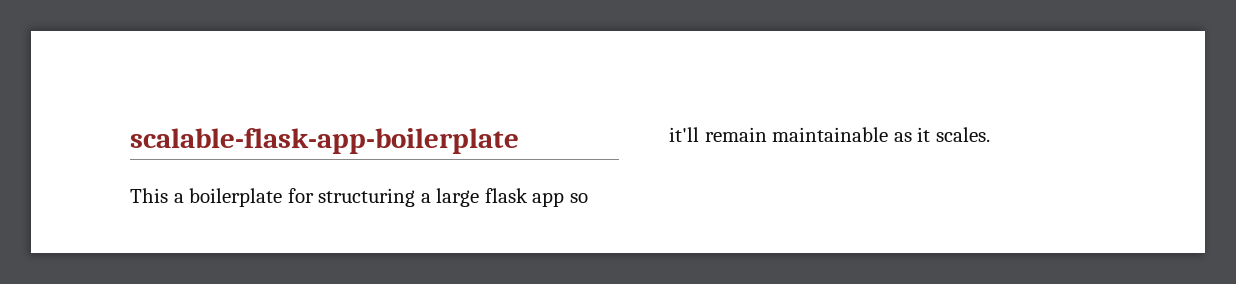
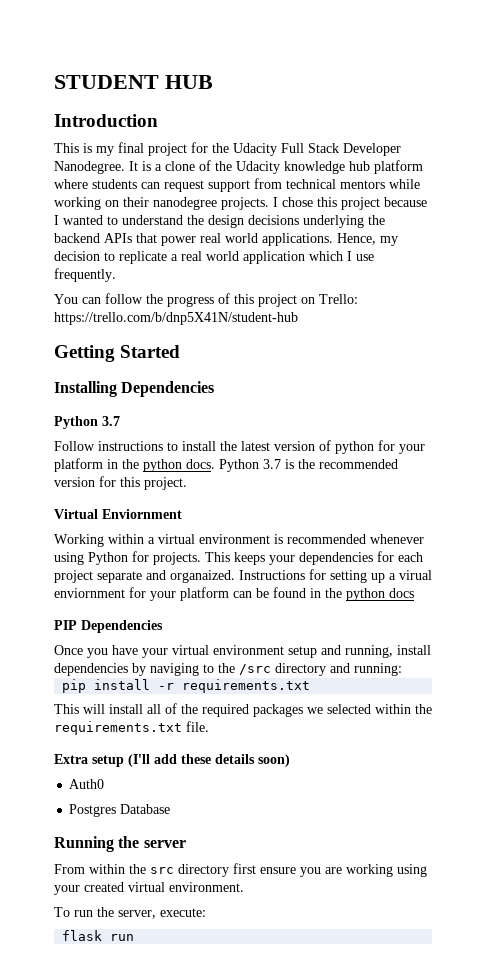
[130,128,519,154] [130,188,588,207] [669,127,990,142] scalable-flask-app-boilerplate // This a boilerplate for structuring a large flask app so it'll remain maintainable as it scales. -> [54,75,213,89] [54,114,158,127] [54,142,401,156] [54,160,423,174] [54,178,420,192] [54,197,427,210] [54,215,385,228] [54,233,398,246] [54,251,374,264] [54,268,116,282] [54,293,358,307] [54,312,298,325] [54,345,181,362] [54,381,215,397] [54,416,120,429] [54,440,425,454] [54,458,398,472] [54,476,187,490] [54,509,182,519] [54,534,424,547] [54,551,423,565] [54,569,432,583] [54,587,414,601] [54,620,163,633] [54,645,431,658] [54,663,402,676] [62,679,311,693] [54,703,432,717] [54,721,209,735] [54,754,290,767] [69,779,105,789] [69,804,171,817] [54,836,186,852] [54,863,427,877] [54,882,244,895] [54,907,206,919] [62,930,135,941] STUDENT HUB // Introduction // This is my final project for the Udacity Full Stack Developer Nanodegree. It is a clone of the Udacity knowledge hub platform where students can request support from technical mentors while working on their nanodegree projects. I chose this project because I wanted to understand the design decisions underlying the backend APIs that power real world applications. Hence, my decision to replicate a real world application which I use frequently. // You can follow the progress of this project on Trello: https://trello.com/b/dnp5X41N/student-hub // Getting Started // Installing Dependencies // Python 3.7 // Follow instructions to install the latest version of python for your platform in the python docs. Python 3.7 is the recommended version for this project. // Virtual Enviornment // Working within a virtual environment is recommended whenever using Python for projects. This keeps your dependencies for each project separate and organaized. Instructions for setting up a virual enviornment for your platform can be found in the python docs // PIP Dependencies // Once you have your virtual environment setup and running, install dependencies by naviging to the /src directory and running: // pip install -r requirements.txt // This will install all of the required packages we selected within the requirements.txt file. // Extra setup (I'll add these details soon) // Auth0 // Postgres Database // Running the server // From within the src directory first ensure you are working using your created virtual environment. // To run the server, execute: // flask run

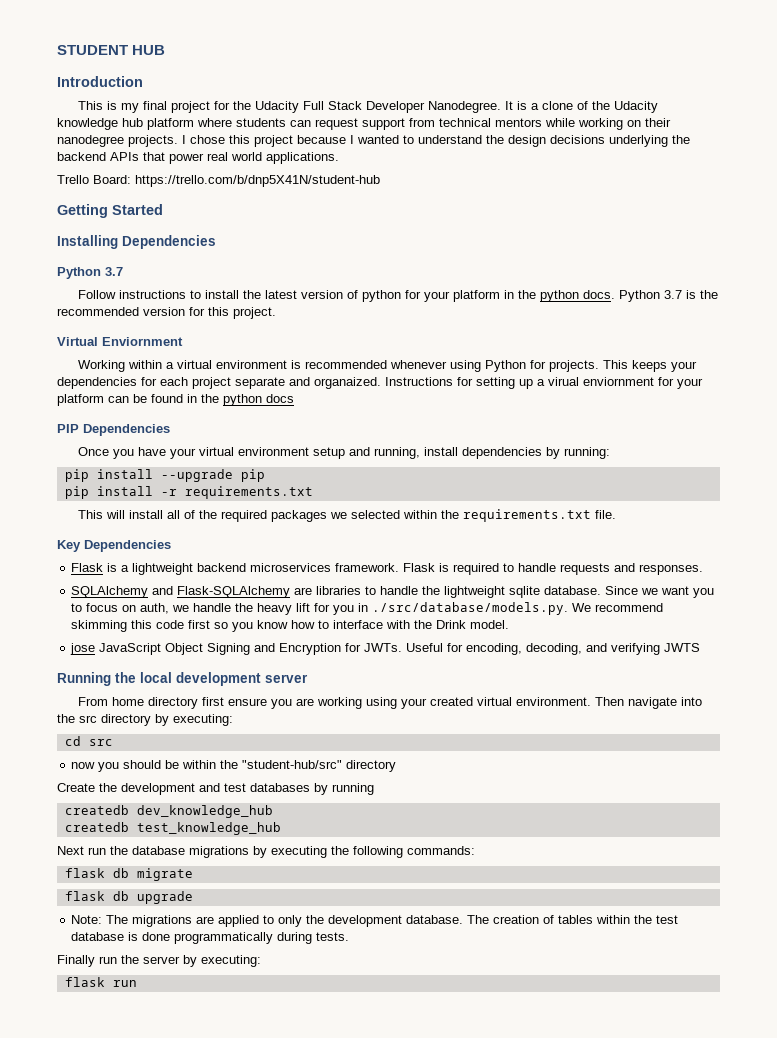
[337,233,398,246] [54,251,374,264] [54,268,116,282] [54,293,358,307] Hence, my decision to replicate a real world application which I use frequently. // You can follow the progress of this project on Trello: -> [57,175,131,184] // Trello Board:
[150,663,402,676] naviging to the /src directory and running: -> [563,447,610,459] [64,469,265,482] running: // pip install --upgrade pip
[54,754,290,767] [69,779,105,789] [69,804,171,817] Extra setup (I'll add these details soon) // Auth0 // Postgres Database -> [57,540,171,552] [71,563,704,575] [71,586,715,598] [71,602,664,615] [71,620,510,632] [70,643,701,655] Key Dependencies // Flask is a lightweight backend microservices framework. Flask is required to handle requests and responses. // SQLAlchemy and Flask-SQLAlchemy are libraries to handle the lightweight sqlite database. Since we want you to focus on auth, we handle the heavy lift for you in ./src/database/models.py. We recommend skimming this code first so you know how to interface with the Drink model. // jose JavaScript Object Signing and Encryption for JWTs. Useful for encoding, decoding, and verifying JWTS
(140, 842) none -> [140,672,261,686] local development
[89,864,174,874] within the src -> [111,697,144,706] home
[54,907,206,919] // To run the server, execute: -> [594,697,702,709] [57,714,233,726] [64,736,113,746] [71,760,397,772] [57,783,374,795] [64,805,273,818] [64,822,281,835] [57,846,475,858] [64,868,193,881] [64,891,193,904] [71,915,679,927] [71,932,350,944] [57,955,261,967] Then navigate into the src directory by executing: // cd src // now you should be within the "student-hub/src" directory // Create the development and test databases by running // createdb dev_knowledge_hub // createdb test_knowledge_hub // Next run the database migrations by executing the following commands: // flask db migrate // flask db upgrade // Note: The migrations are applied to only the development database. The creation of tables within the test database is done programmatically during tests. // Finally run the server by executing:

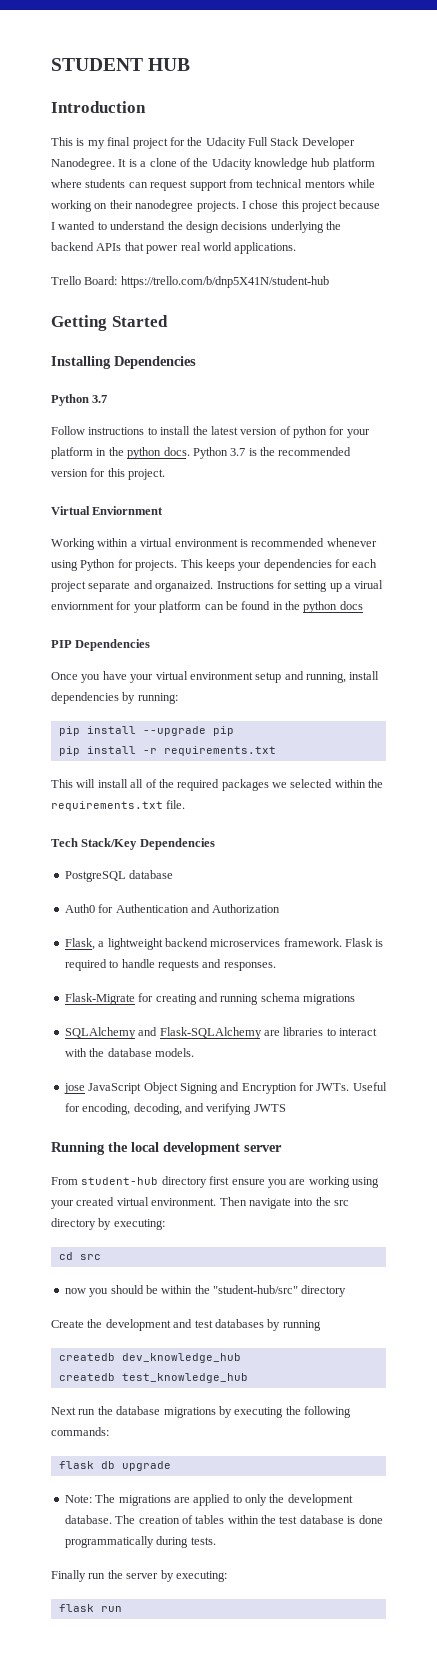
[57,540,171,552] [71,563,118,572] Key Dependencies // Flask is -> [51,838,215,850] [64,870,174,882] [64,904,281,913] [64,938,95,950] Tech Stack/Key Dependencies // PostgreSQL database // Auth0 for Authentication and Authorization // Flask,
(704, 569) none -> [64,993,355,1005] // Flask-Migrate for creating and running schema migrations
[380,586,715,598] [71,602,664,615] [71,620,510,632] handle the lightweight sqlite database. Since we want you to focus on auth, we handle the heavy lift for you in ./src/database/models.py. We recommend skimming this code first so you know how to interface with the Drink model. -> [339,1028,377,1036] [64,1048,194,1057] interact with the database models.
[111,697,144,706] home -> [81,1177,159,1185] student-hub
[64,868,193,881] // flask db migrate -> (109, 1431) none

